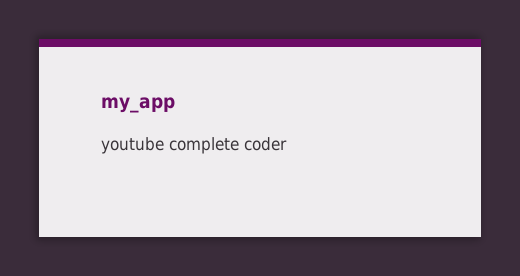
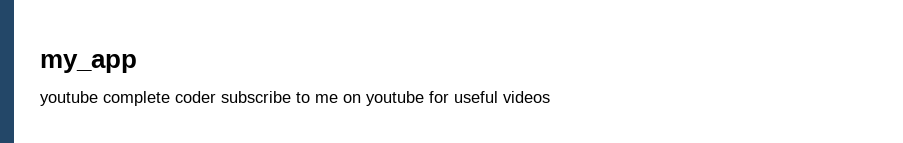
(287, 144) none -> [221,91,550,106] subscribe to me on youtube for useful videos

